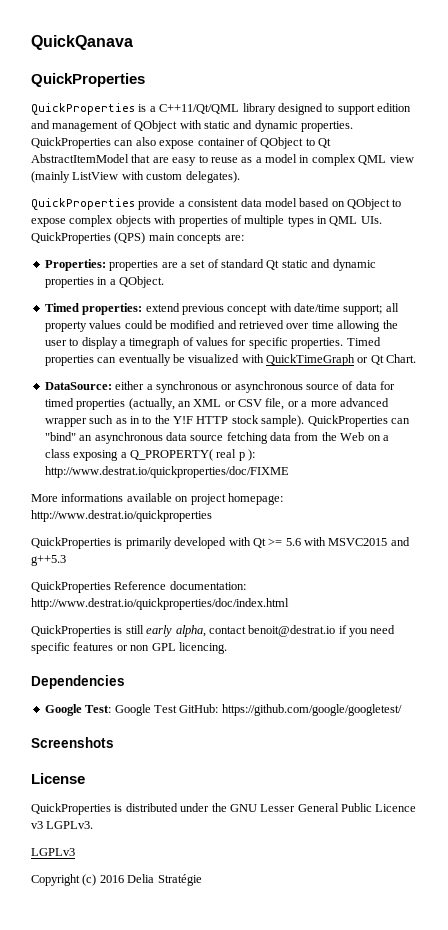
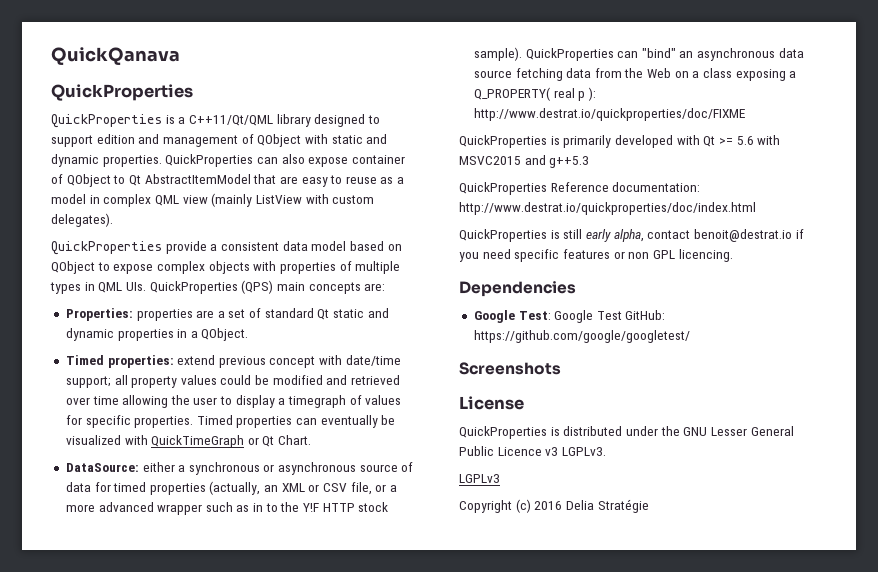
[31,493,283,505] [31,510,212,522] // More informations available on project homepage: http://www.destrat.io/quickproperties -> (745, 114) none

